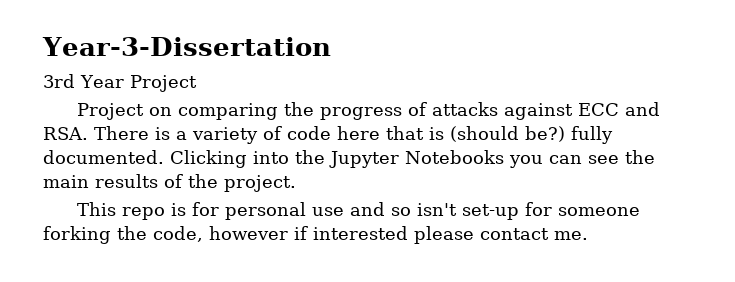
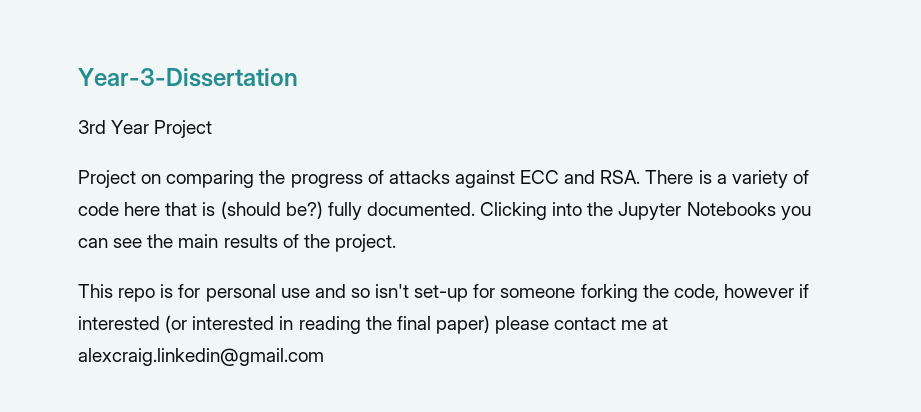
[414,226,588,244] please contact me. -> [165,315,669,334] [78,348,324,366] (or interested in reading the final paper) please contact me at alexcraig.linkedin@gmail.com

